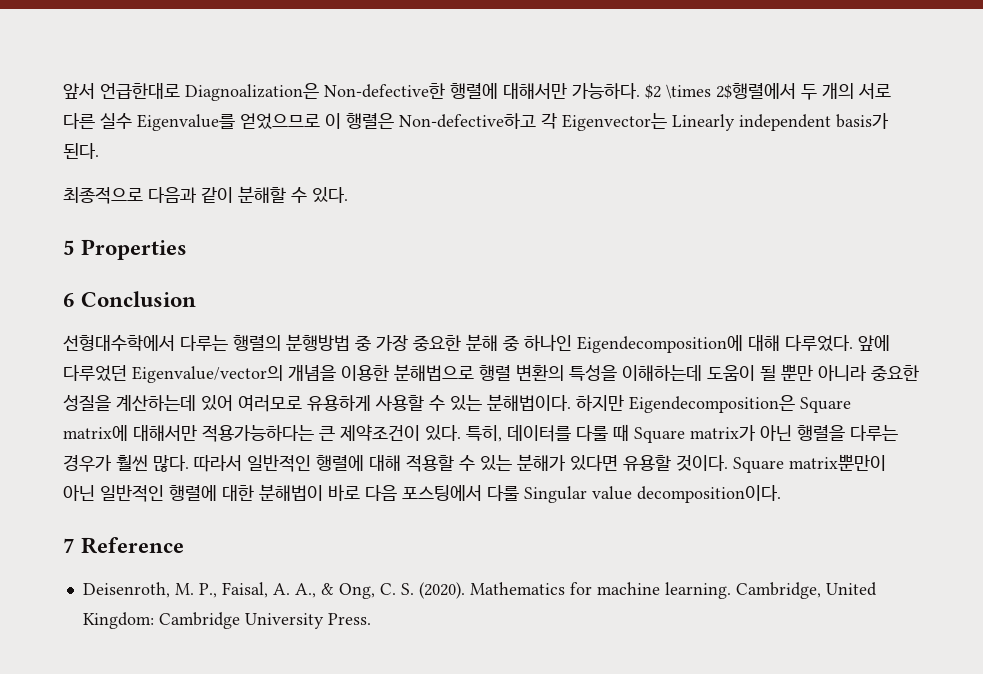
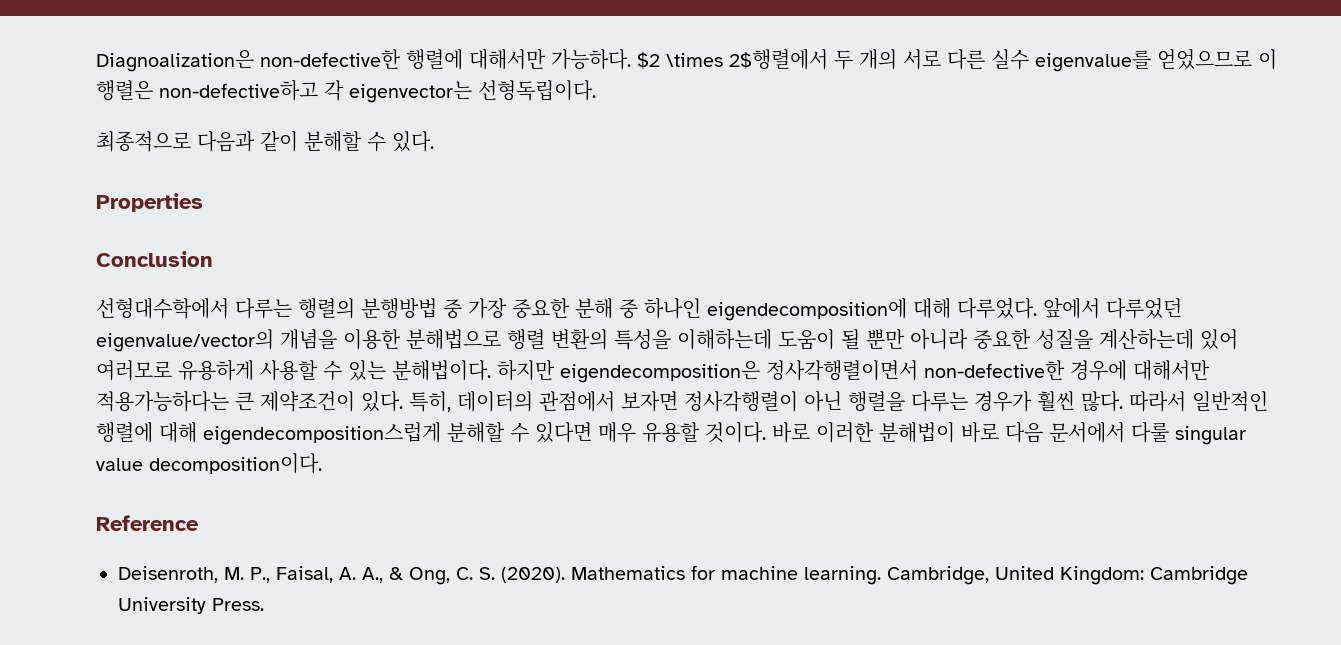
[63,83,445,101] 앞서 언급한대로 Diagnoalization은 Non-defective한 -> [96,49,401,72] Diagnoalization은 non-defective한
[137,114,235,131] Eigenvalue를 -> [1035,50,1151,72] eigenvalue를
[399,113,889,131] [63,143,99,159] Non-defective하고 각 Eigenvector는 Linearly independent basis가 된다. -> [159,80,596,103] non-defective하고 각 eigenvector는 선형독립이다.
[63,240,75,255] 5 -> (434, 141) none
[63,293,75,307] 6 -> (203, 202) none
[577,335,743,353] Eigendecomposition에 -> [707,298,907,321] eigendecomposition에
[858,335,890,351] [63,365,283,383] 앞에 다루었던 Eigenvalue/vector의 -> [1043,298,1182,319] [96,329,274,352] 앞에서 다루었던 eigenvalue/vector의
[629,395,851,413] [63,425,128,441] Eigendecomposition은 Square matrix에 -> [560,360,1127,383] eigendecomposition은 정사각행렬이면서 non-defective한 경우에
[507,424,756,443] 데이터를 다룰 때 Square matrix가 -> [457,391,798,412] 데이터의 관점에서 보자면 정사각행렬이
[406,454,886,473] [63,484,587,503] 적용할 수 있는 분해가 있다면 유용할 것이다. Square matrix뿐만이 아닌 일반적인 행렬에 대한 분해법이 바로 다음 포스팅에서 다룰 Singular -> [203,422,1246,445] eigendecomposition스럽게 분해할 수 있다면 매우 유용할 것이다. 바로 이러한 분해법이 바로 다음 문서에서 다룰 singular
[63,538,75,553] 7 -> (322, 463) none

